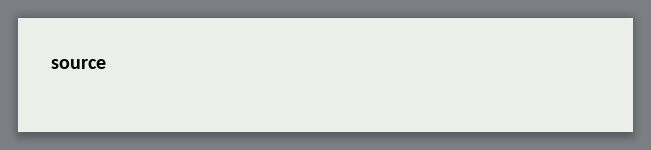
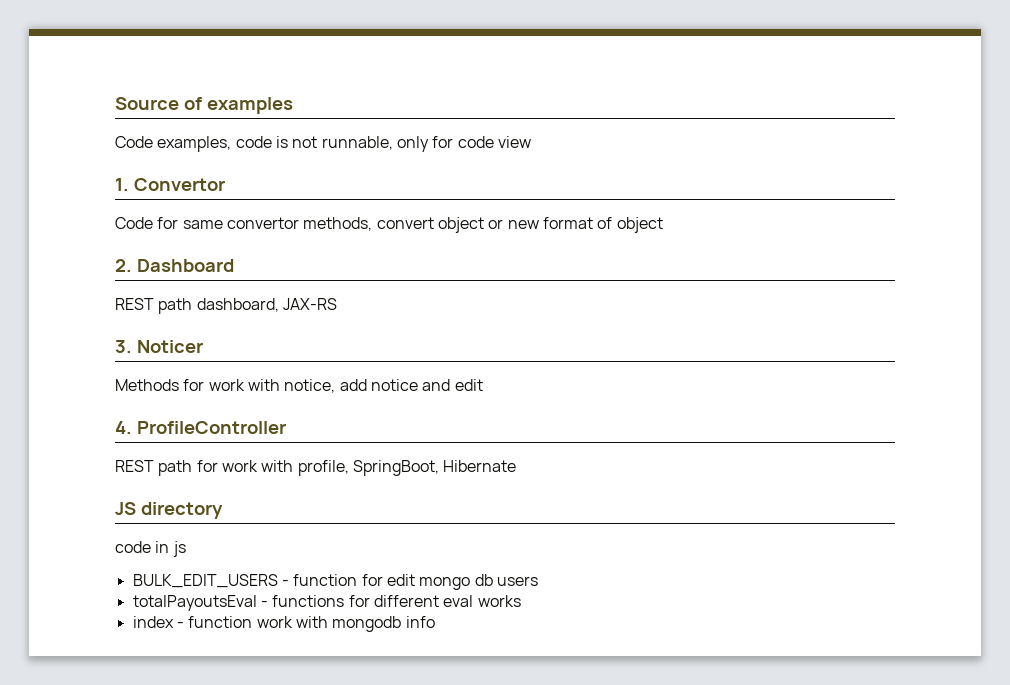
[51,59,106,69] source -> [115,97,293,114] [115,136,531,152] [115,178,225,191] [115,217,663,233] [115,259,234,272] [115,298,337,314] [115,340,203,353] [115,379,483,393] [115,421,286,434] [115,460,517,476] [115,502,223,519] [115,541,186,557] [132,574,538,590] [132,595,521,611] [132,616,435,632] Source of examples // Code examples, code is not runnable, only for code view // 1. Convertor // Code for same convertor methods, convert object or new format of object // 2. Dashboard // REST path dashboard, JAX-RS // 3. Noticer // Methods for work with notice, add notice and edit // 4. ProfileController // REST path for work with profile, SpringBoot, Hibernate // JS directory // code in js // BULK_EDIT_USERS - function for edit mongo db users // totalPayoutsEval - functions for different eval works // index - function work with mongodb info

